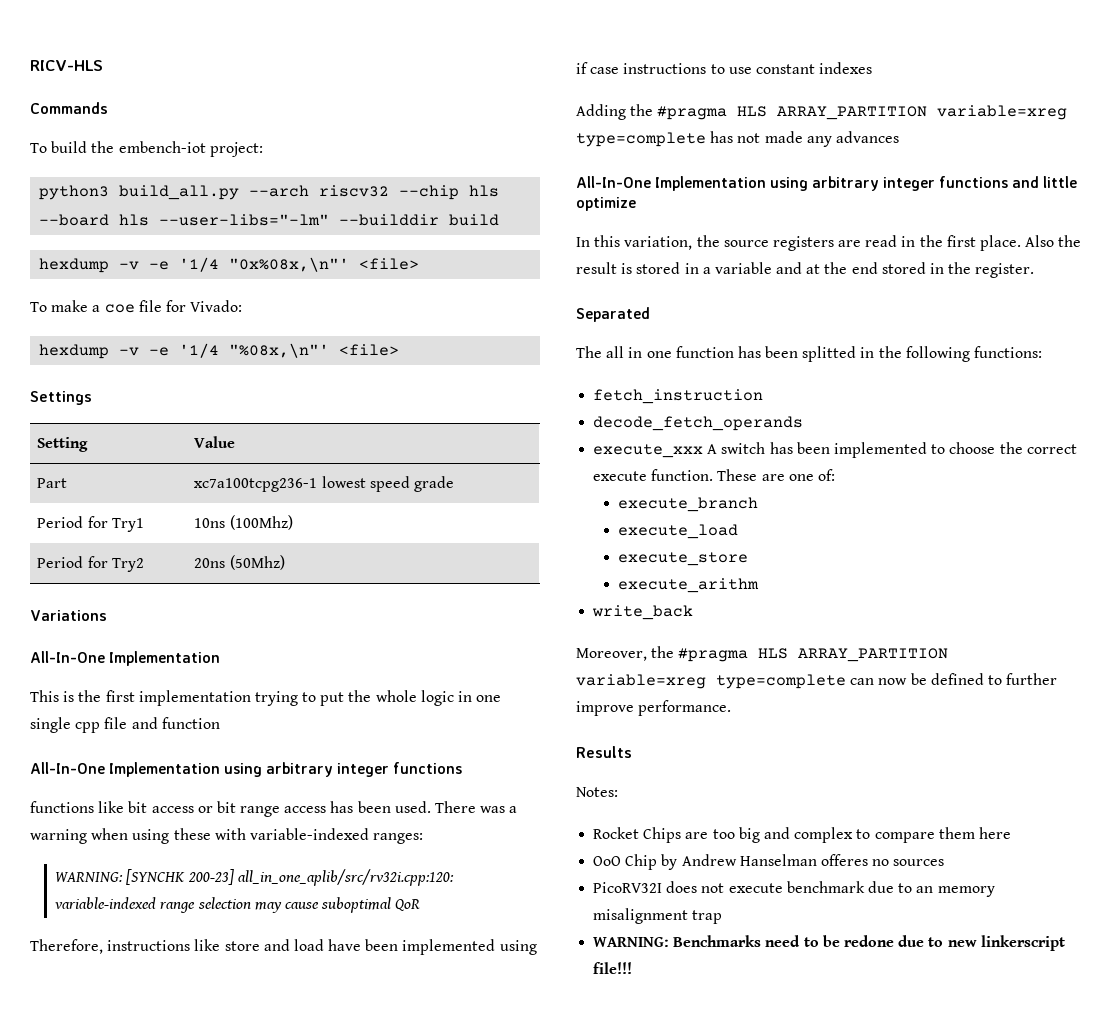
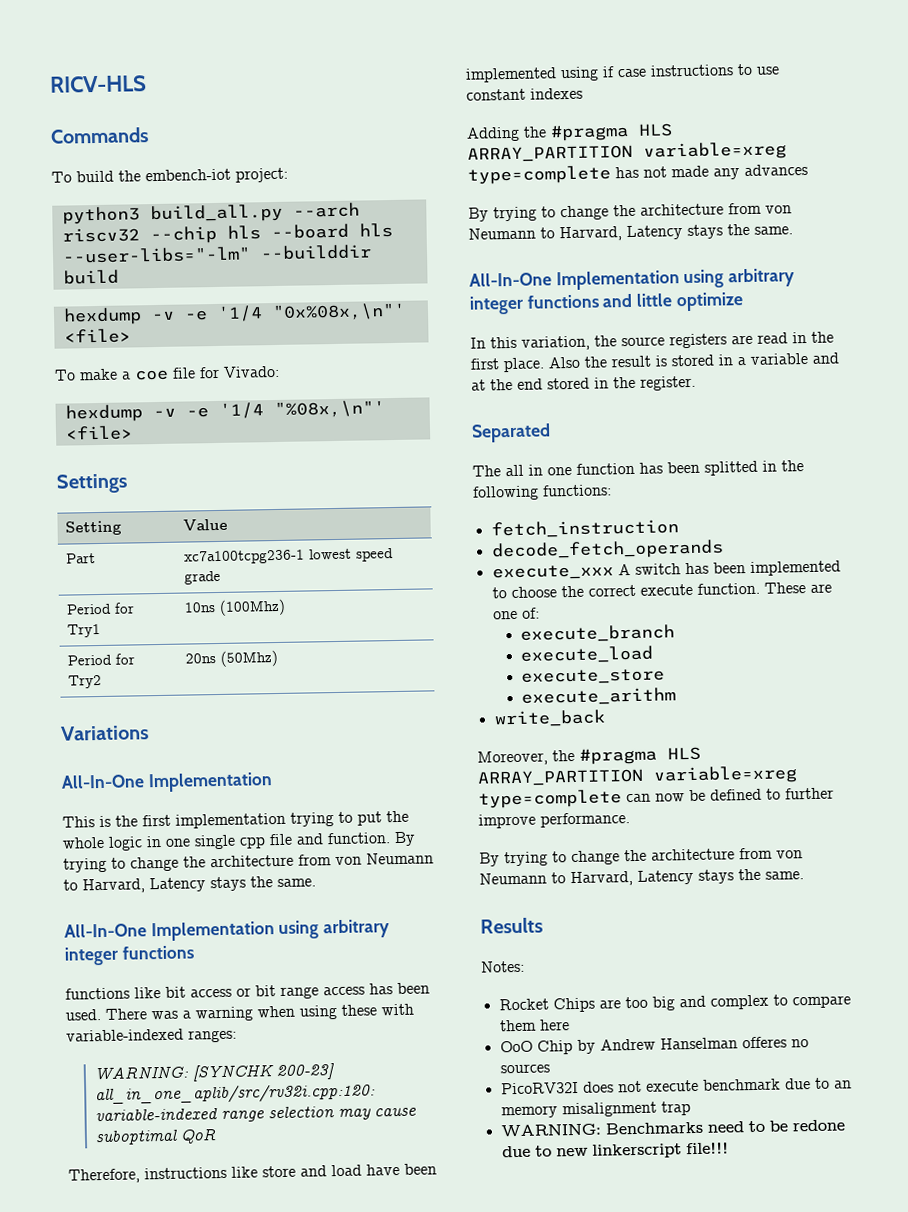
[161,717,220,729] function -> [327,831,416,847] [63,852,434,873] [63,876,316,894] function. By trying to change the architecture from von Neumann to Harvard, Latency stays the same.
(899, 137) none -> [468,202,792,222] [468,223,793,242] // By trying to change the architecture from von Neumann to Harvard, Latency stays the same.
(732, 708) none -> [479,847,803,867] [479,868,804,887] // By trying to change the architecture from von Neumann to Harvard, Latency stays the same.

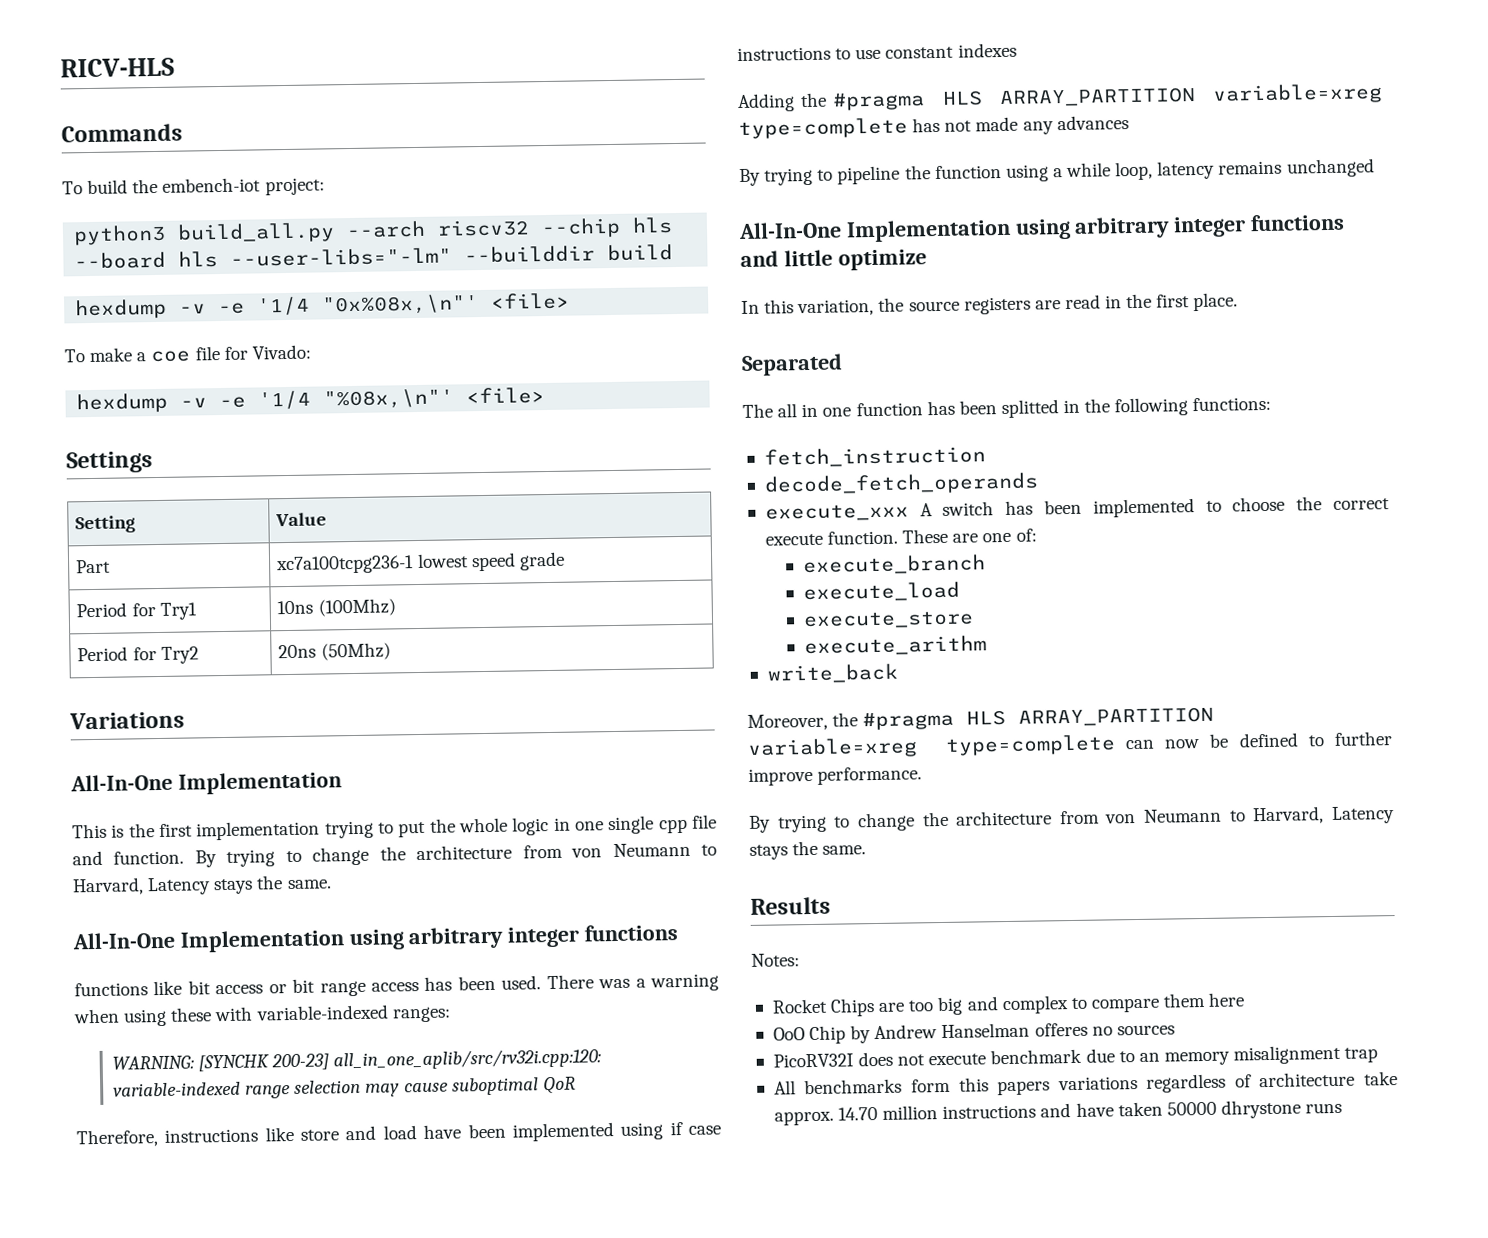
[560,202,792,221] [468,223,793,242] change the architecture from von Neumann to Harvard, Latency stays the same. -> [837,158,1375,185] pipeline the function using a while loop, latency remains unchanged
[548,352,839,369] [471,375,696,391] Also the result is stored in a variable and at the end stored in the register. -> (1239, 302) none
[500,1119,845,1137] [501,1142,729,1159] WARNING: Benchmarks need to be redone due to new linkerscript file!!! -> [773,1071,1398,1096] [773,1099,1343,1126] All benchmarks form this papers variations regardless of architecture take approx. 14.70 million instructions and have taken 50000 dhrystone runs

